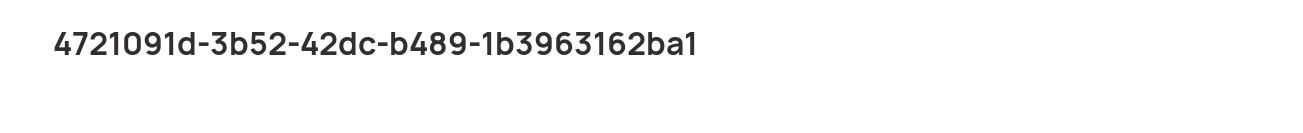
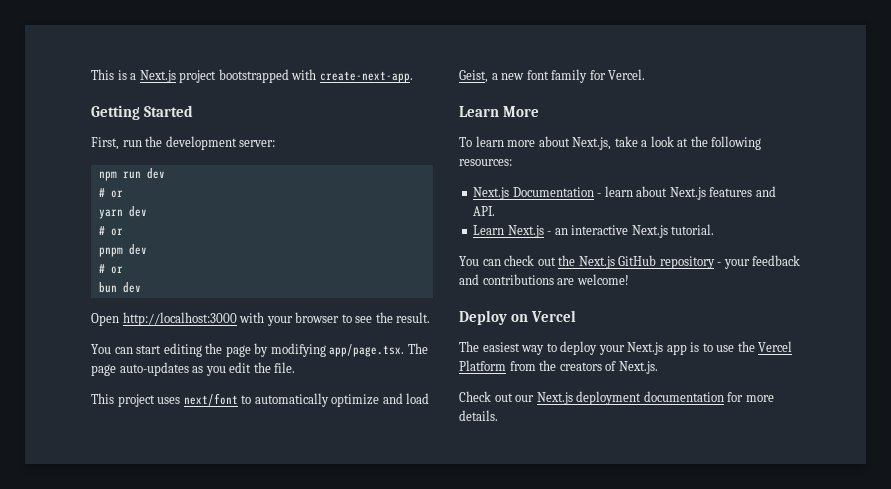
[53,32,698,55] 4721091d-3b52-42dc-b489-1b3963162ba1 -> [91,69,413,83] [91,105,193,120] [91,136,276,150] [98,168,165,181] [98,188,123,198] [98,206,147,219] [98,226,123,236] [98,244,147,257] [98,264,123,274] [98,282,141,293] [91,312,431,326] [91,343,428,357] [91,362,296,376] [91,393,430,407] [459,69,646,83] [459,106,539,117] [459,136,762,150] [459,159,512,166] [473,186,776,200] [473,206,496,216] [473,224,715,238] [459,255,801,269] [459,274,629,285] [459,310,576,325] [459,341,793,355] [459,360,658,374] [459,391,774,405] [459,410,498,421] This is a Next.js project bootstrapped with create-next-app. // Getting Started // First, run the development server: // npm run dev // # or // yarn dev // # or // pnpm dev // # or // bun dev // Open http://localhost:3000 with your browser to see the result. // You can start editing the page by modifying app/page.tsx. The page auto-updates as you edit the file. // This project uses next/font to automatically optimize and load Geist, a new font family for Vercel. // Learn More // To learn more about Next.js, take a look at the following resources: // Next.js Documentation - learn about Next.js features and API. // Learn Next.js - an interactive Next.js tutorial. // You can check out the Next.js GitHub repository - your feedback and contributions are welcome! // Deploy on Vercel // The easiest way to deploy your Next.js app is to use the Vercel Platform from the creators of Next.js. // Check out our Next.js deployment documentation for more details.

